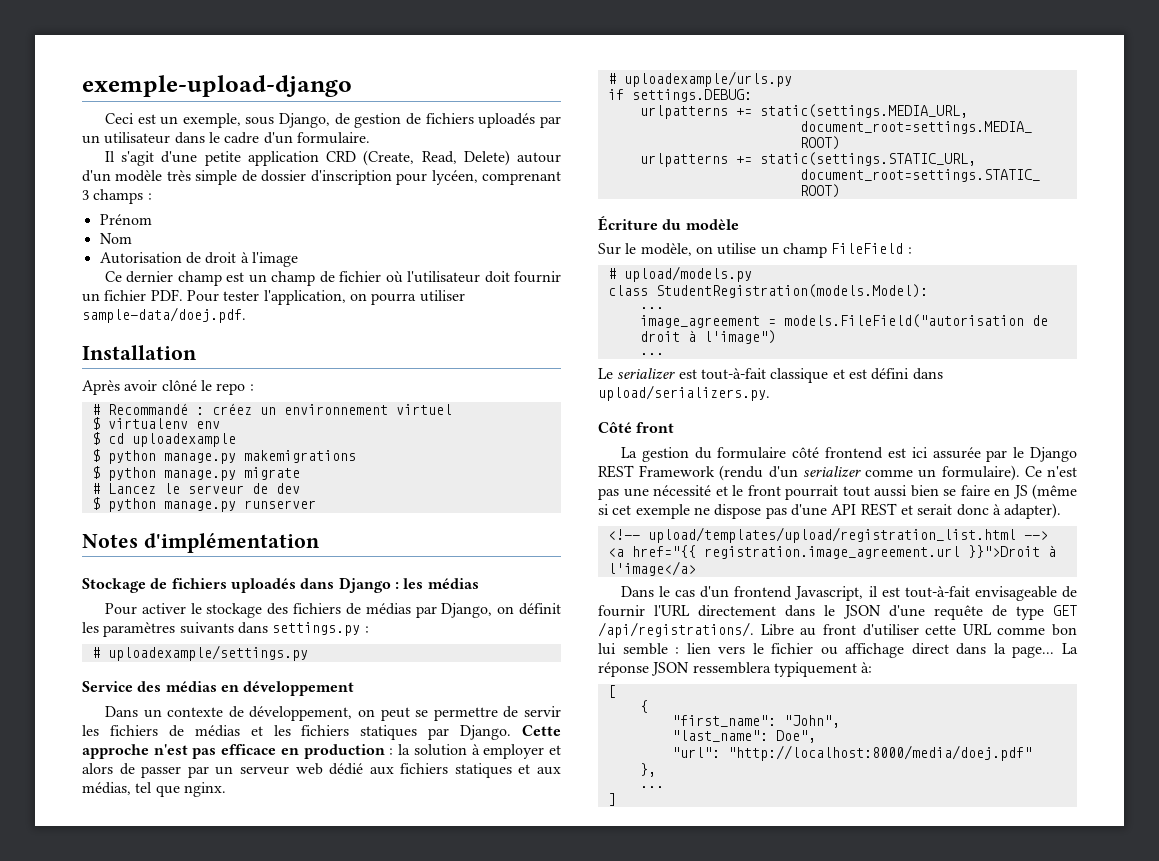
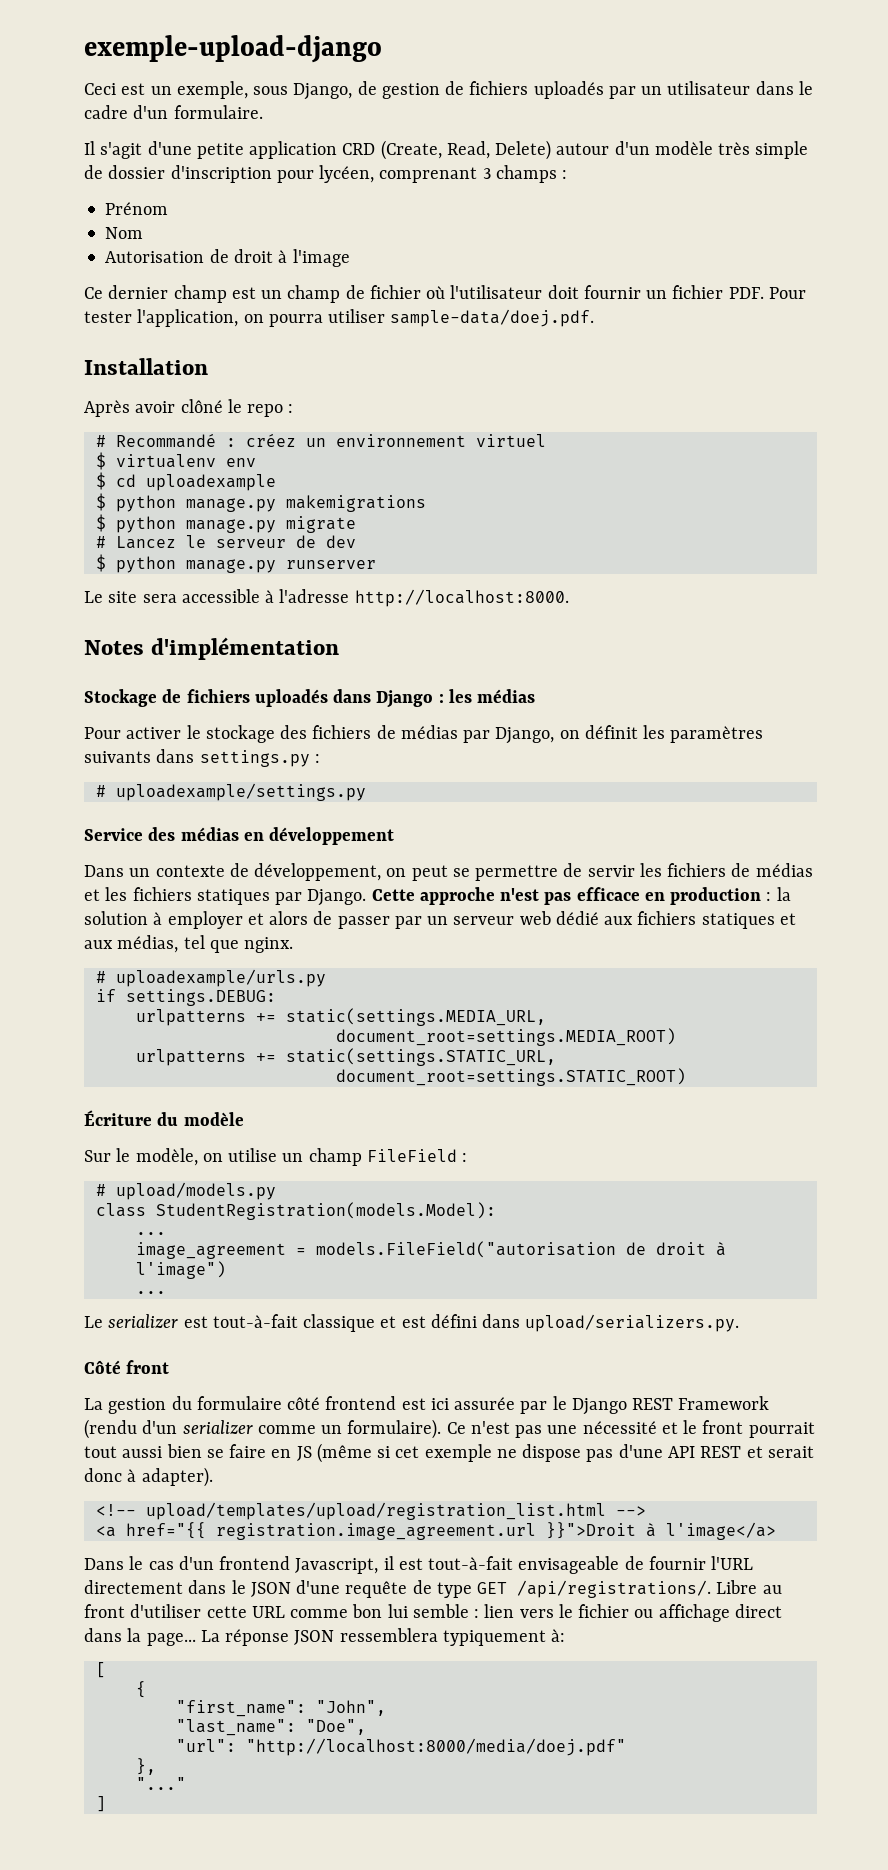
(316, 504) none -> [84,589,569,607] // Le site sera accessible à l'adresse http://localhost:8000.
[775,730,816,743] Doe", -> [305,1719,366,1735] "Doe",
[639,786,664,788] ... -> [135,1777,186,1790] "..."

